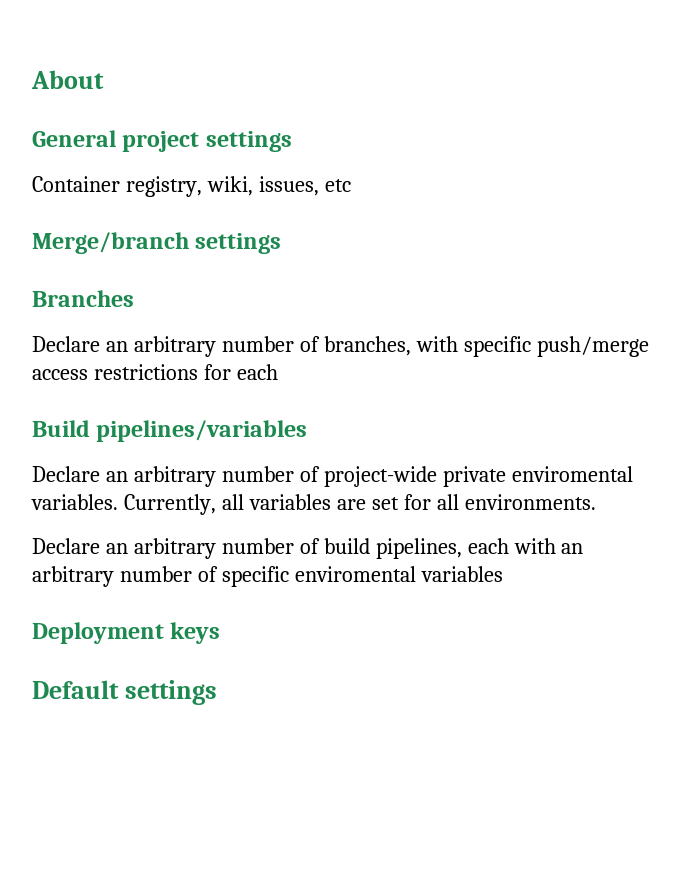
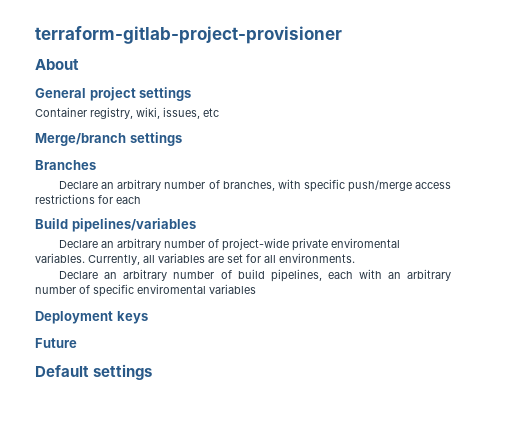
(31, 79) none -> [35,26,342,44] terraform-gitlab-project-provisioner //
(221, 633) none -> [35,338,77,348] // Future

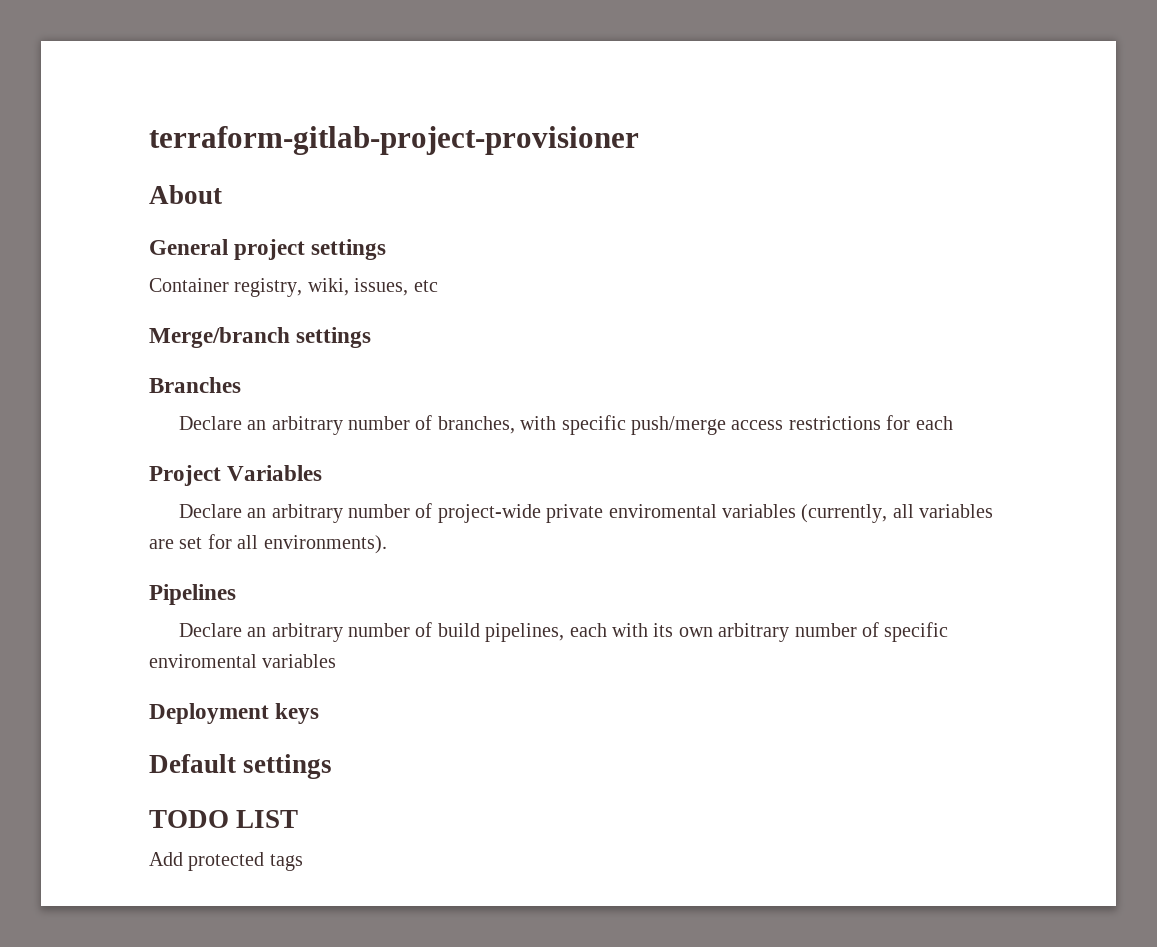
[35,218,196,232] Build pipelines/variables -> [149,465,323,486] Project Variables
[35,253,140,265] variables. Currently, -> [722,504,888,523] variables (currently,
[279,253,355,263] environments. -> [263,535,387,554] [149,584,236,605] environments). // Pipelines
[387,272,401,279] an -> [653,623,713,637] its own
[35,338,77,348] // Future -> (320, 713) none
(153, 372) none -> [149,810,299,828] [149,852,303,871] // TODO LIST // Add protected tags

